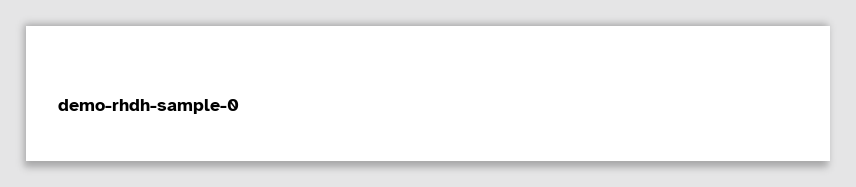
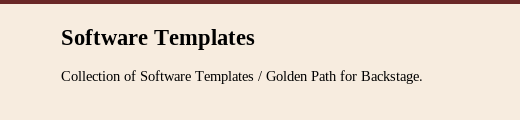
[58,99,239,114] demo-rhdh-sample-0 -> [61,29,256,50] [61,70,423,84] Software Templates // Collection of Software Templates / Golden Path for Backstage.

